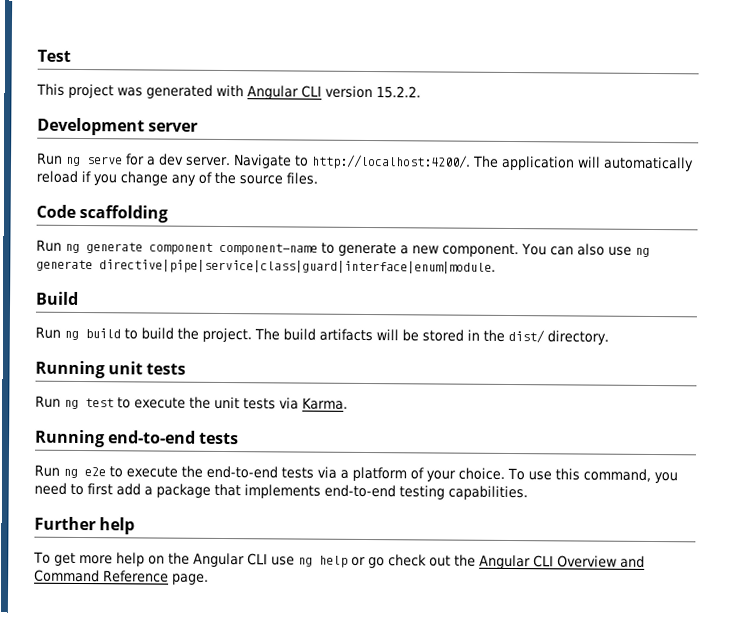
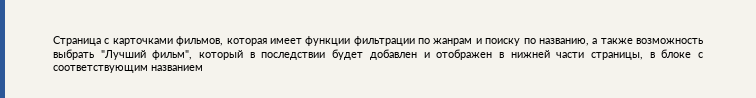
[37,49,71,62] [36,83,421,100] [37,117,199,136] [36,152,694,172] [36,170,318,186] [36,204,169,223] [36,239,650,258] [36,259,496,275] [36,291,79,305] [35,326,609,345] [35,360,187,379] [35,395,348,410] [35,429,240,448] [34,464,678,484] [34,482,528,501] [34,516,136,535] [33,551,645,570] [34,569,209,585] Test // This project was generated with Angular CLI version 15.2.2. // Development server // Run ng serve for a dev server. Navigate to http://localhost:4200/. The application will automatically reload if you change any of the source files. // Code scaffolding // Run ng generate component component-name to generate a new component. You can also use ng generate directive|pipe|service|class|guard|interface|enum|module. // Build // Run ng build to build the project. The build artifacts will be stored in the dist/ directory. // Running unit tests // Run ng test to execute the unit tests via Karma. // Running end-to-end tests // Run ng e2e to execute the end-to-end tests via a platform of your choice. To use this command, you need to first add a package that implements end-to-end testing capabilities. // Further help // To get more help on the Angular CLI use ng help or go check out the Angular CLI Overview and Command Reference page. -> [53,36,703,46] [53,49,703,60] [53,65,203,73] Страница с карточками фильмов, которая имеет функции фильтрации по жанрам и поиску по названию, а также возможность выбрать "Лучший фильм", который в последствии будет добавлен и отображен в нижней части страницы, в блоке с соответствующим названием

